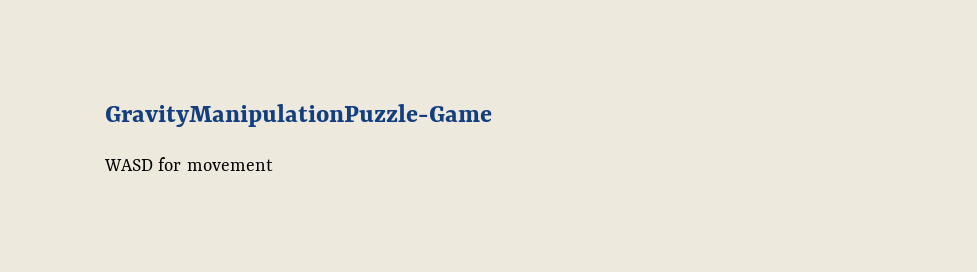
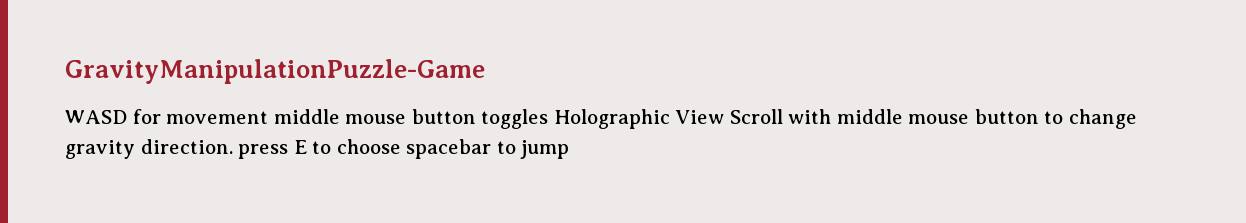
(273, 165) none -> [273,109,1138,129] [65,139,570,159] middle mouse button toggles Holographic View Scroll with middle mouse button to change gravity direction. press E to choose spacebar to jump

